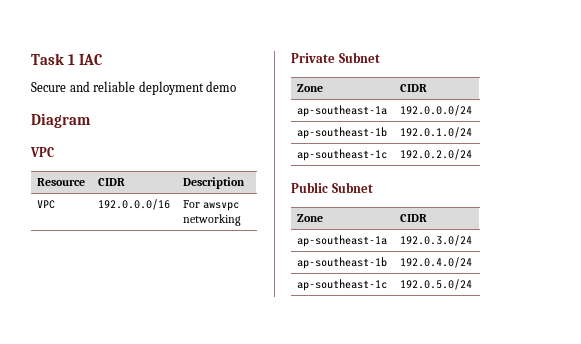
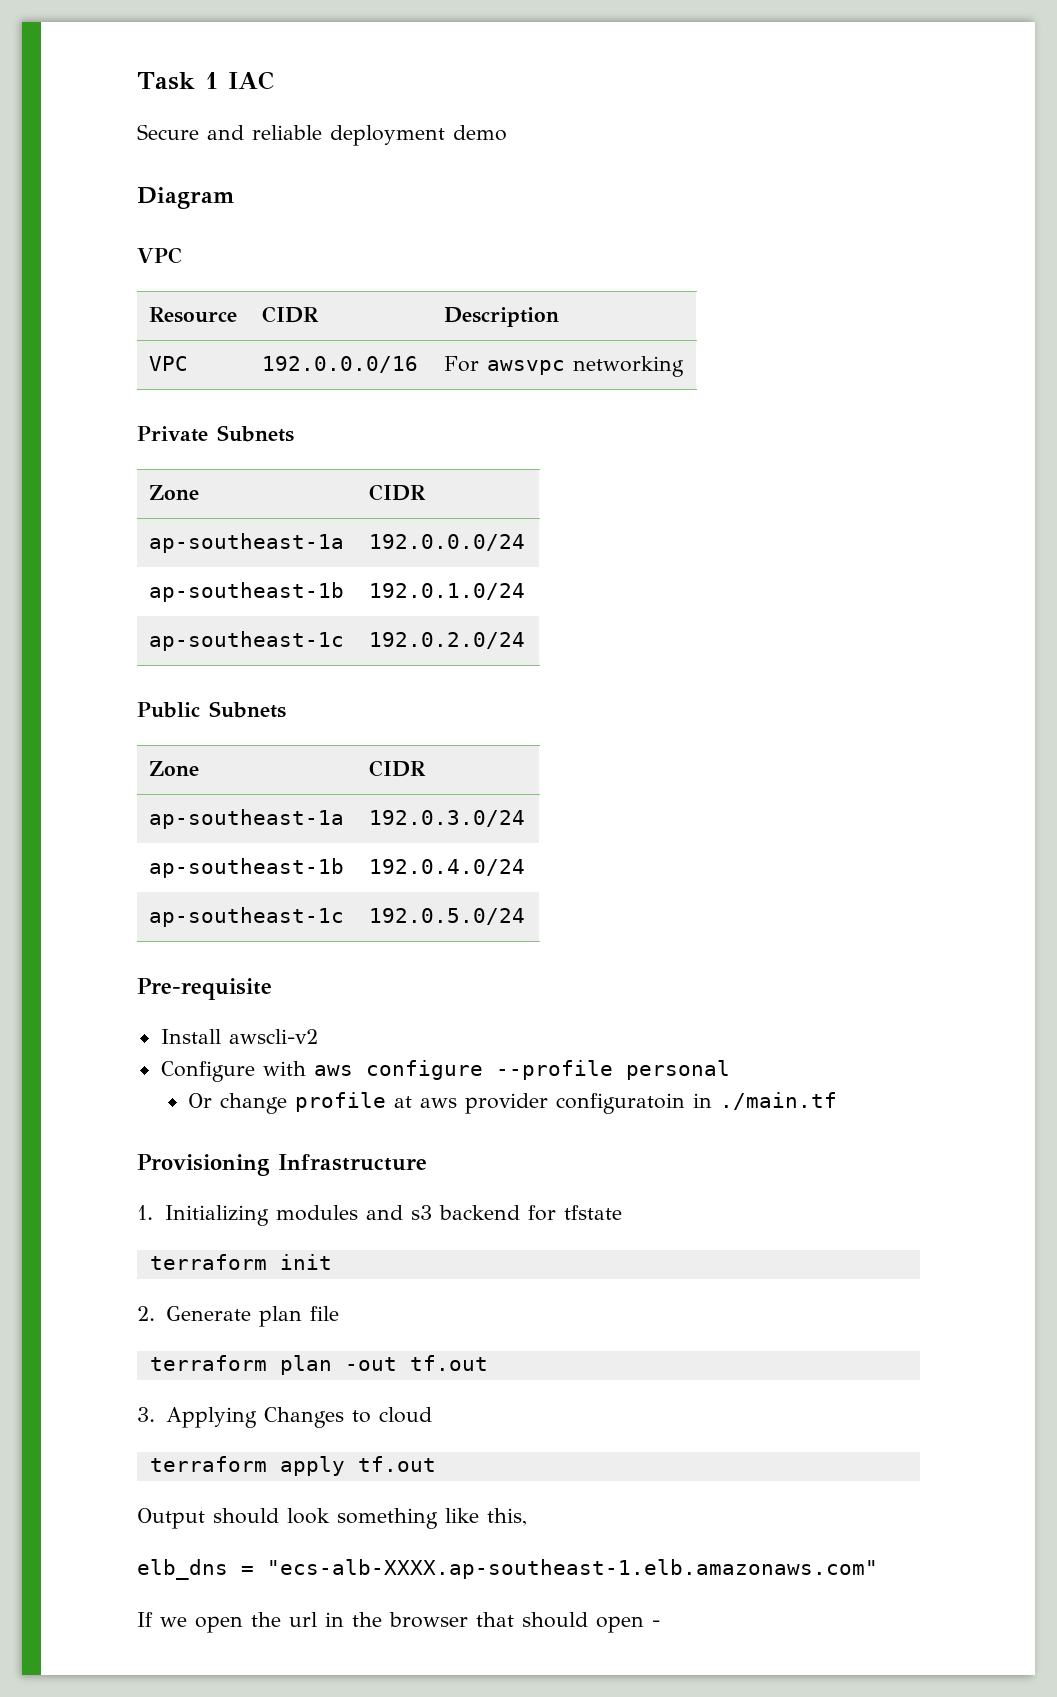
[338,52,380,63] Subnet -> [217,425,294,442] Subnets
[331,182,373,193] Subnet -> [209,701,286,718] Subnets
(473, 284) none -> [137,978,272,1000] [160,1029,318,1044] [160,1060,730,1082] [188,1092,838,1114] [137,1154,427,1176] [137,1205,622,1226] [149,1254,332,1270] [137,1306,339,1327] [149,1355,488,1375] [137,1407,432,1428] [149,1456,436,1476] [137,1508,527,1529] [137,1559,878,1580] [137,1612,660,1633] // Pre-requisite // Install awscli-v2 // Configure with aws configure --profile personal // Or change profile at aws provider configuratoin in ./main.tf // Provisioning Infrastructure // 1. Initializing modules and s3 backend for tfstate // terraform init // 2. Generate plan file // terraform plan -out tf.out // 3. Applying Changes to cloud // terraform apply tf.out // Output should look something like this, // elb_dns = "ecs-alb-XXXX.ap-southeast-1.elb.amazonaws.com" // If we open the url in the browser that should open -

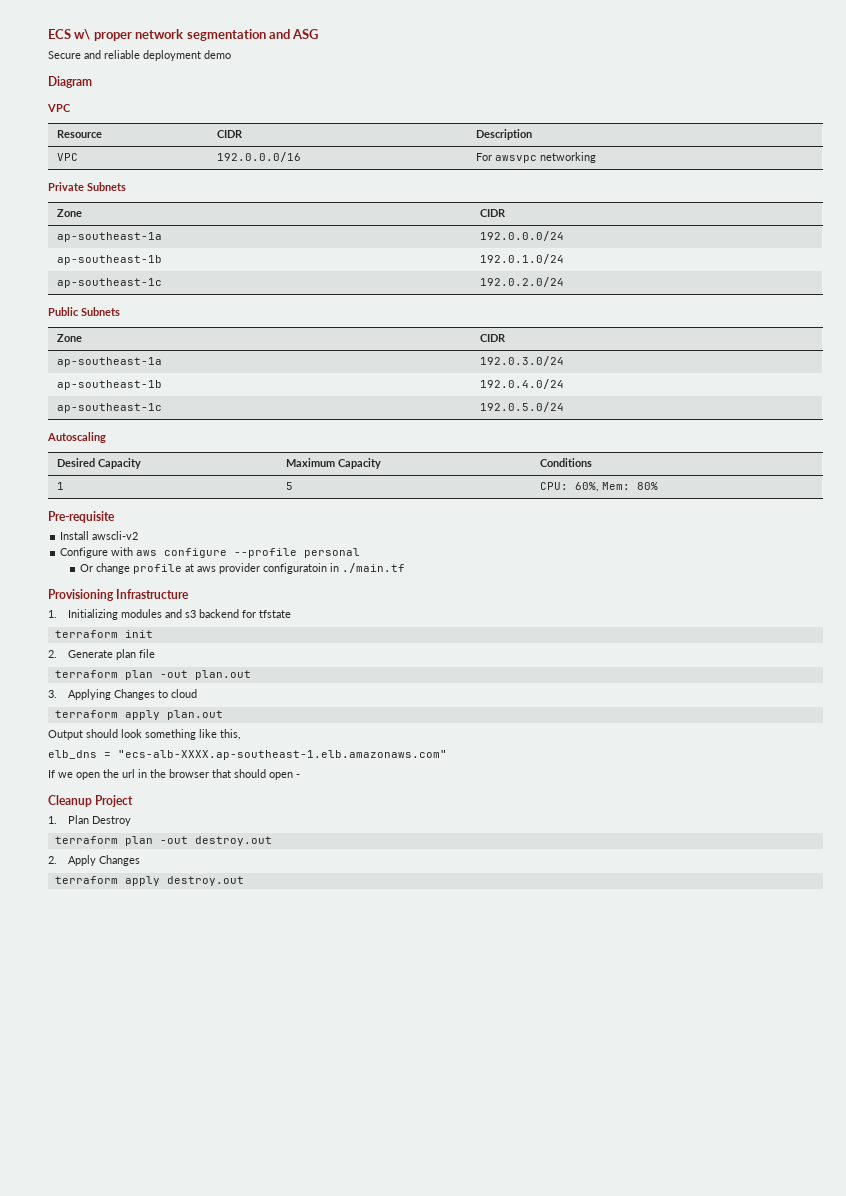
[137,71,274,90] Task 1 IAC -> [48,29,319,41] ECS w\ proper network segmentation and ASG
(526, 916) none -> [47,432,106,443] [56,458,141,469] [285,458,381,469] [539,458,592,467] [56,482,64,490] [285,482,293,490] [539,482,658,492] // Autoscaling // Desired Capacity | Maximum Capacity | Conditions // 1 | 5 | CPU: 60%, Mem: 80%
[409,1355,488,1371] tf.out -> [194,670,251,680] plan.out
[357,1456,436,1472] tf.out -> [166,710,223,720] plan.out
(660, 1623) none -> [48,795,134,807] [48,815,132,826] [54,836,272,846] [48,855,141,866] [54,876,244,886] // Cleanup Project // 1. Plan Destroy // terraform plan -out destroy.out // 2. Apply Changes // terraform apply destroy.out

